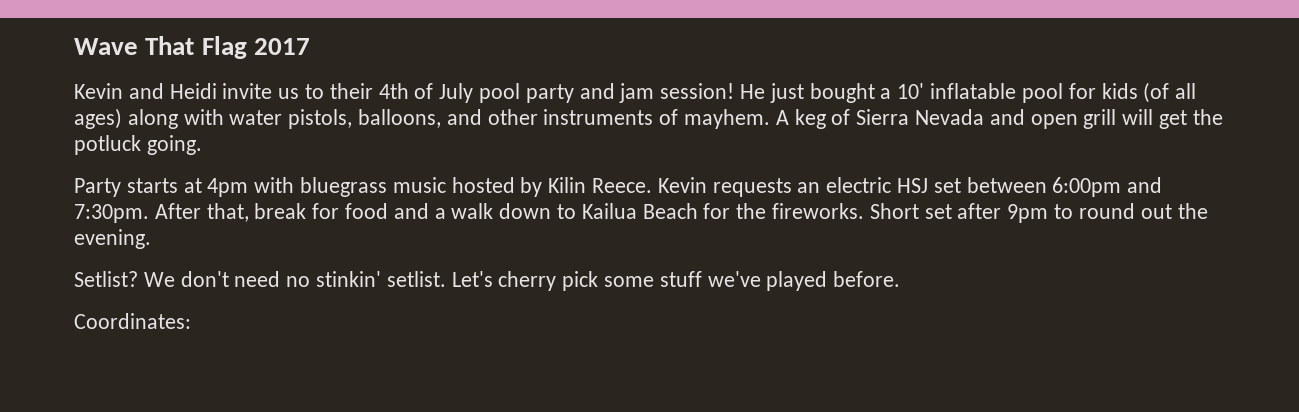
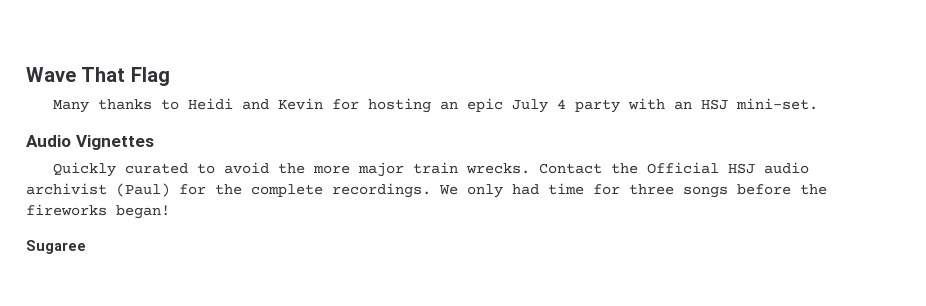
[253,38,310,55] [74,82,1197,103] [74,108,1223,129] [74,135,202,155] [74,177,1163,197] [74,203,1208,223] [74,229,151,249] [74,271,901,291] [74,313,191,329] 2017 // Kevin and Heidi invite us to their 4th of July pool party and jam session! He just bought a 10' inflatable pool for kids (of all ages) along with water pistols, balloons, and other instruments of mayhem. A keg of Sierra Nevada and open grill will get the potluck going. // Party starts at 4pm with bluegrass music hosted by Kilin Reece. Kevin requests an electric HSJ set between 6:00pm and 7:30pm. After that, break for food and a walk down to Kailua Beach for the fireworks. Short set after 9pm to round out the evening. // Setlist? We don't need no stinkin' setlist. Let's cherry pick some stuff we've played before. // Coordinates: -> [53,98,819,113] [26,135,154,150] [53,162,810,177] [26,183,827,198] [26,204,170,219] [26,240,86,254] // Many thanks to Heidi and Kevin for hosting an epic July 4 party with an HSJ mini-set. // Audio Vignettes // Quickly curated to avoid the more major train wrecks. Contact the Official HSJ audio archivist (Paul) for the complete recordings. We only had time for three songs before the fireworks began! // Sugaree

